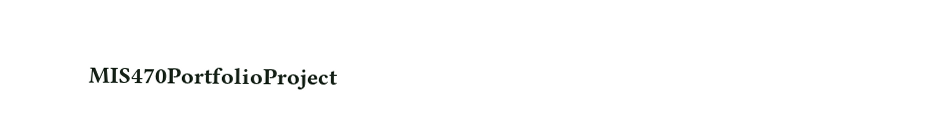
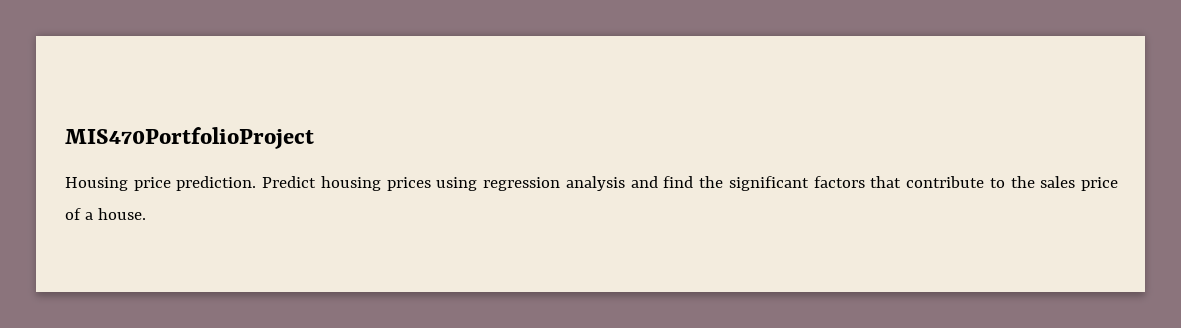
(338, 78) none -> [65,176,1118,191] [65,208,146,220] // Housing price prediction. Predict housing prices using regression analysis and find the significant factors that contribute to the sales price of a house.

